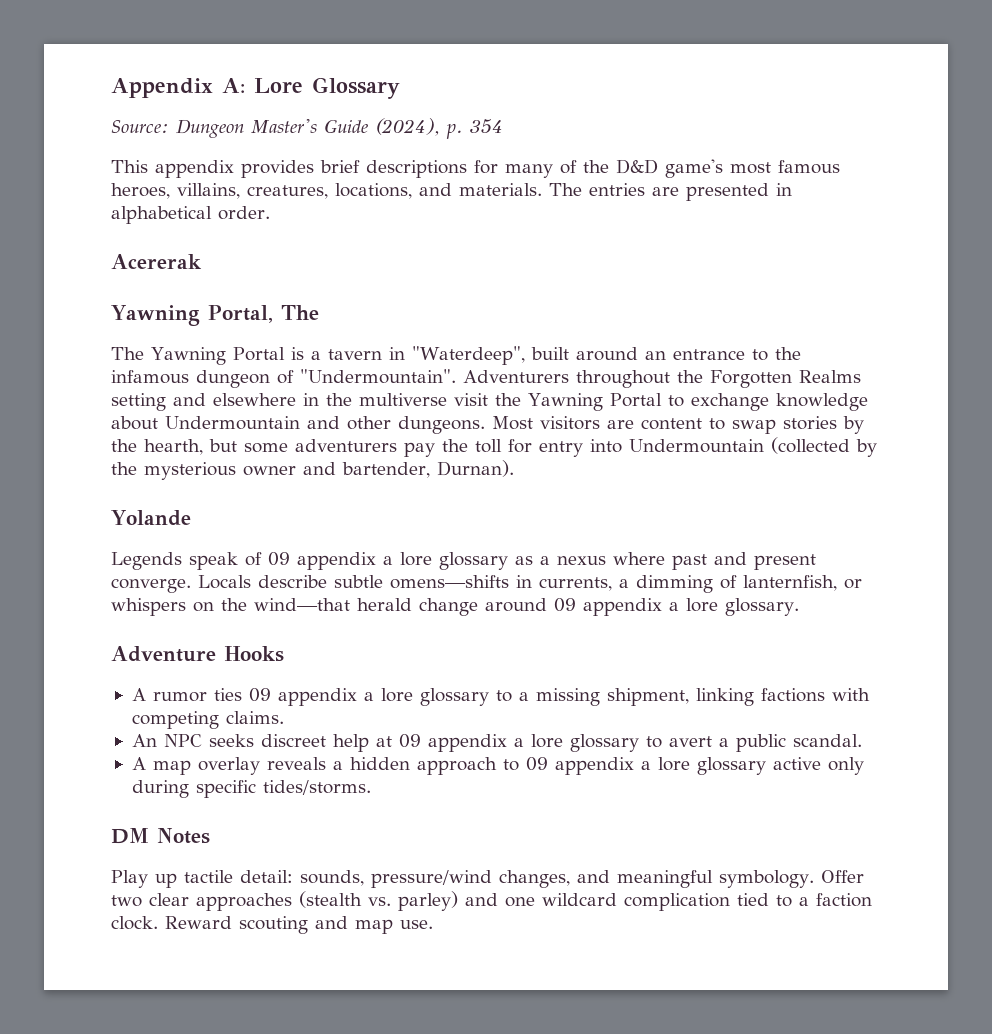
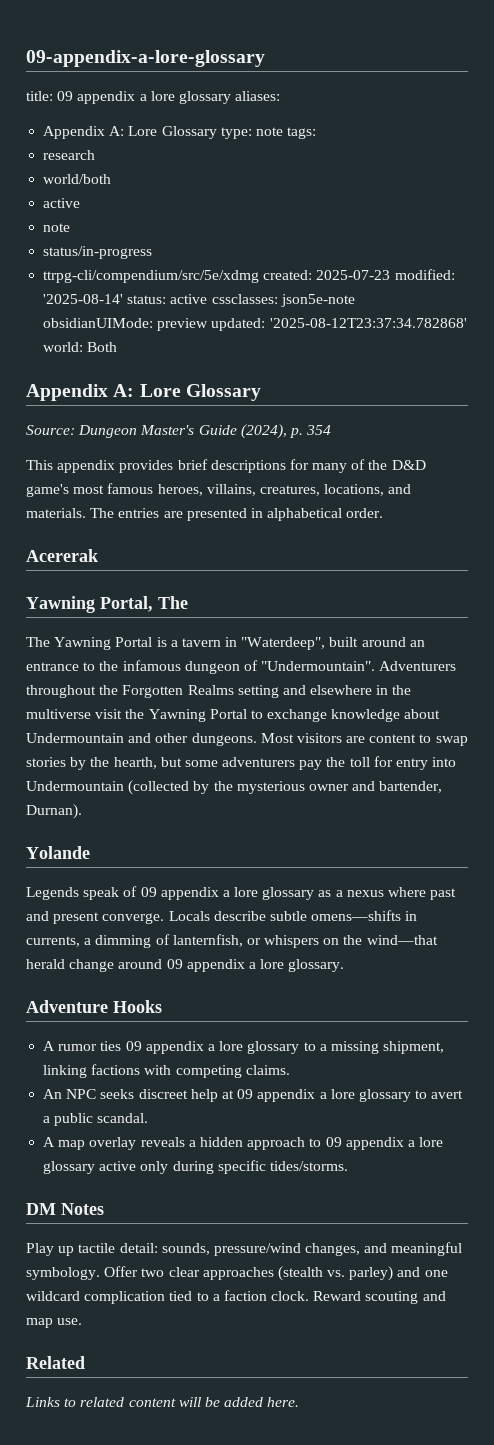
(111, 88) none -> [26,50,265,67] [26,91,281,104] [43,126,317,139] [43,150,96,160] [43,174,112,184] [43,198,81,208] [43,223,71,232] [43,246,153,259] [43,269,455,283] [43,294,355,307] [43,318,467,331] [43,342,118,352] 09-appendix-a-lore-glossary // title: 09 appendix a lore glossary aliases: // Appendix A: Lore Glossary type: note tags: // research // world/both // active // note // status/in-progress // ttrpg-cli/compendium/src/5e/xdmg created: 2025-07-23 modified: '2025-08-14' status: active cssclasses: json5e-note obsidianUIMode: preview updated: '2025-08-12T23:37:34.782868' world: Both //
(433, 924) none -> [26,1356,85,1369] [25,1397,300,1407] // Related // Links to related content will be added here.

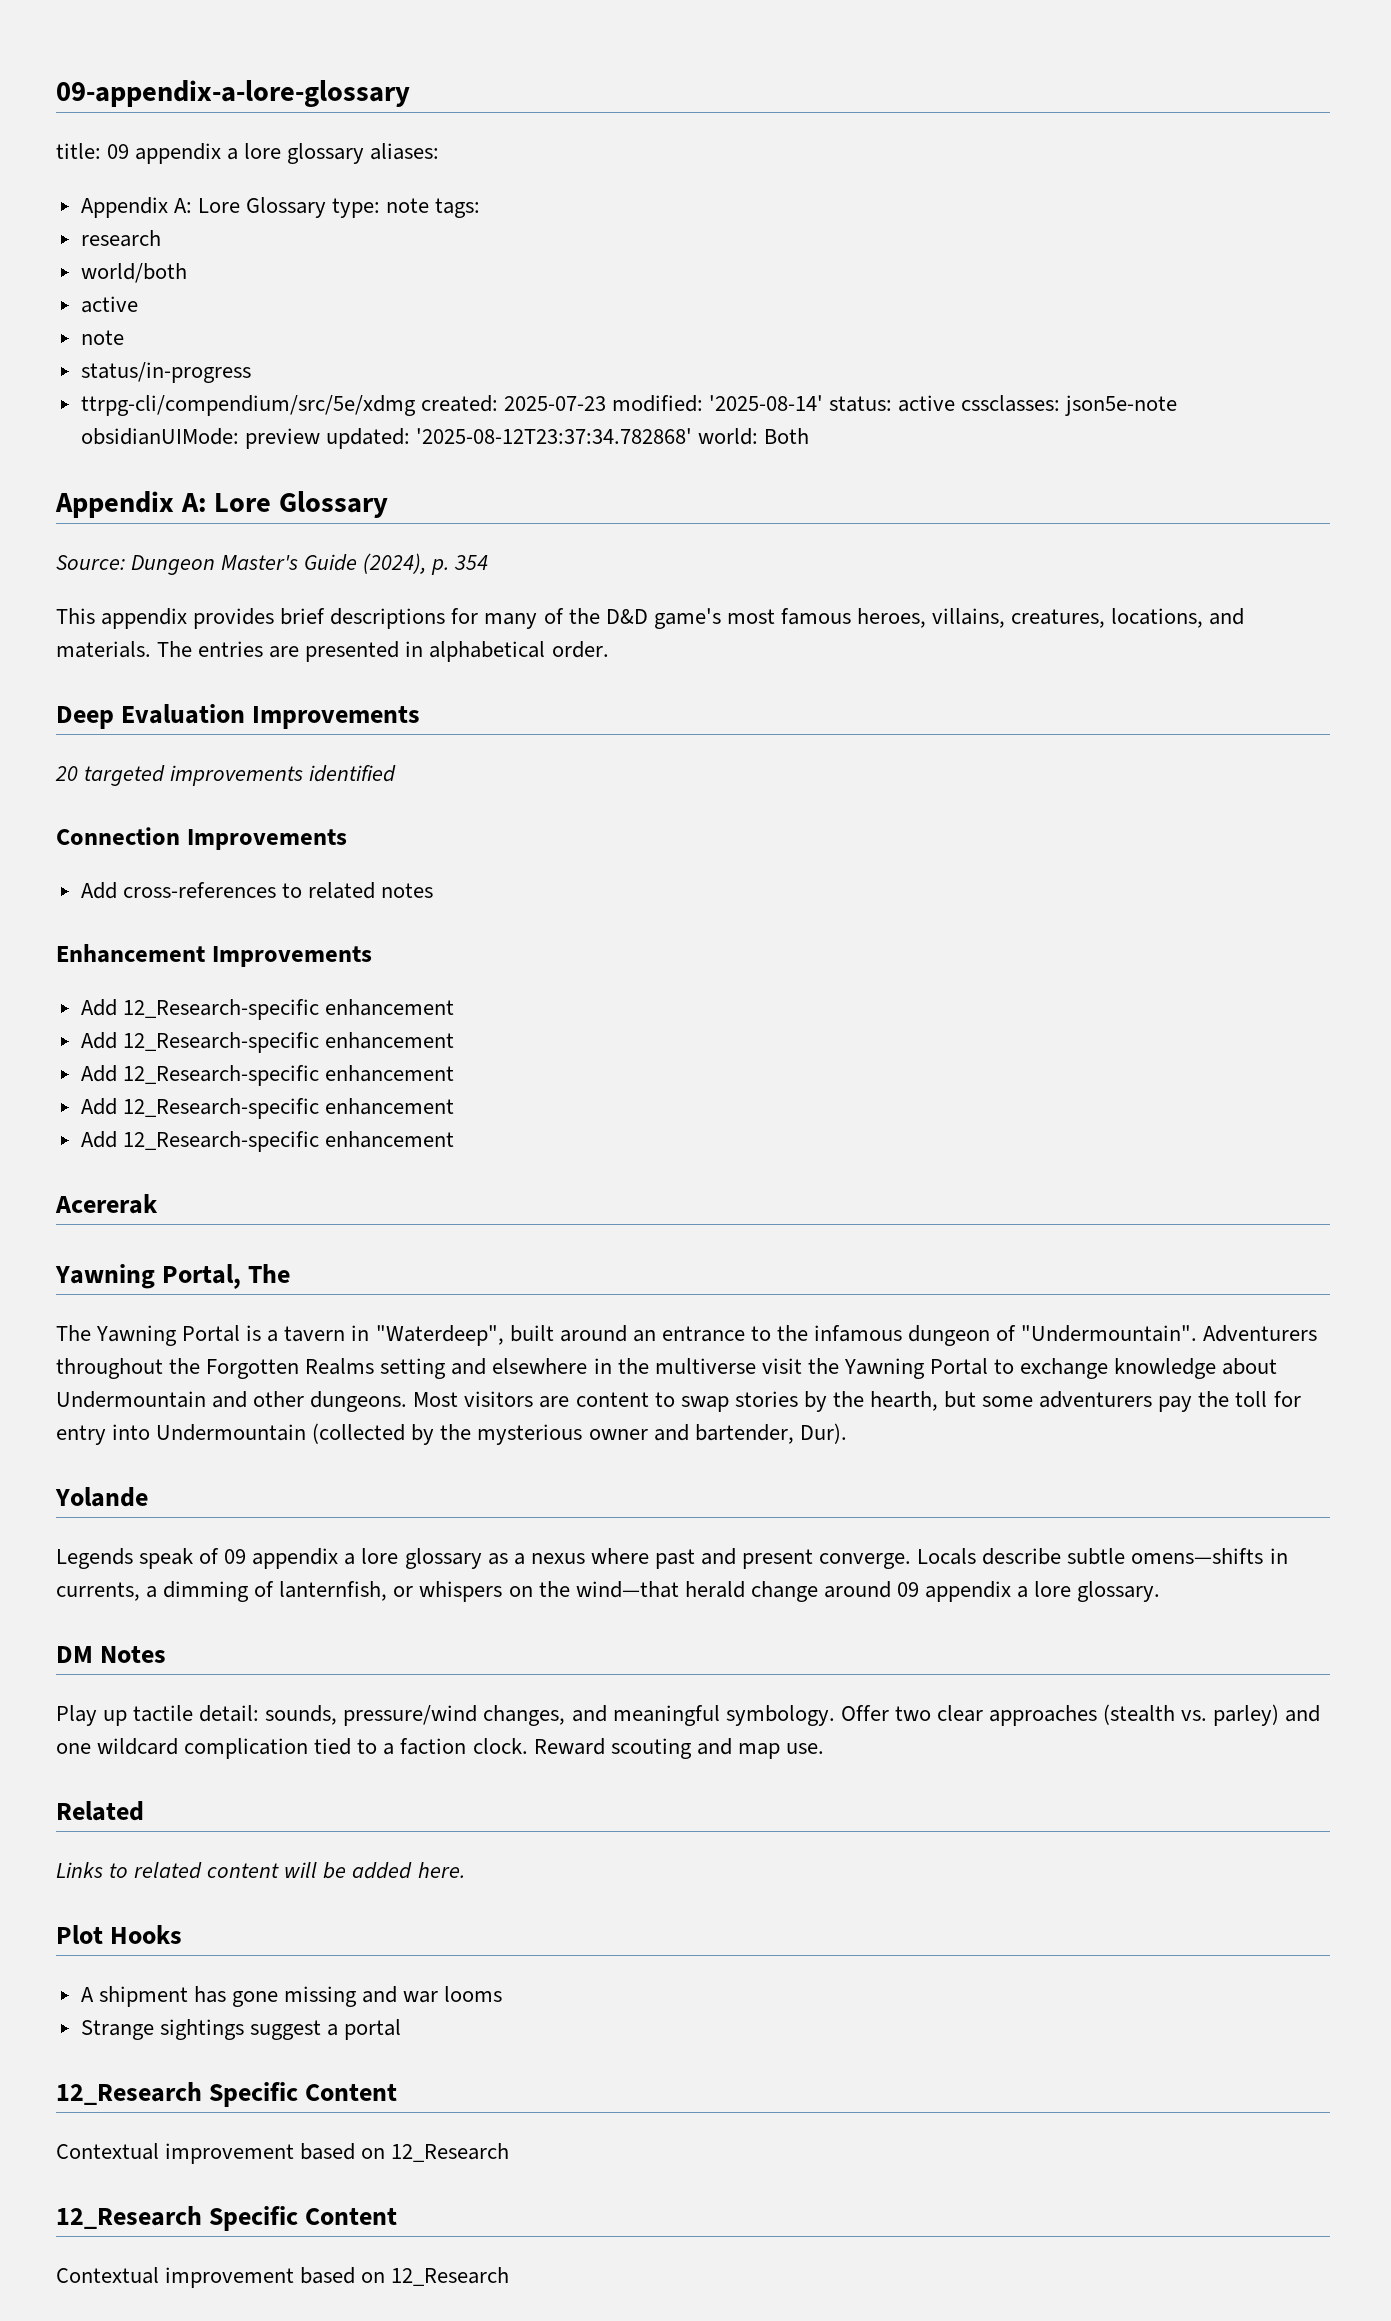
(384, 513) none -> [56,704,421,729] [55,765,397,786] [56,827,347,850] [80,882,434,899] [56,944,372,967] [80,999,454,1020] [80,1032,454,1053] [80,1065,454,1086] [80,1098,454,1119] [80,1131,454,1152] // Deep Evaluation Improvements // 20 targeted improvements identified // Connection Improvements // Add cross-references to related notes // Enhancement Improvements // Add 12_Research-specific enhancement // Add 12_Research-specific enhancement // Add 12_Research-specific enhancement // Add 12_Research-specific enhancement // Add 12_Research-specific enhancement
[26,804,82,819] Durnan). -> [799,1423,847,1444] Dur).
[26,1000,162,1013] [43,1041,445,1054] [43,1064,290,1078] [43,1089,464,1102] [43,1113,149,1126] [43,1137,444,1150] [43,1160,348,1174] // Adventure Hooks // A rumor ties 09 appendix a lore glossary to a missing shipment, linking factions with competing claims. // An NPC seeks discreet help at 09 appendix a lore glossary to avert a public scandal. // A map overlay reveals a hidden approach to 09 appendix a lore glossary active only during specific tides/storms. -> (1161, 1591) none
(300, 1402) none -> [56,1925,183,1944] [80,1986,503,2007] [80,2019,402,2040] [56,2082,398,2107] [56,2143,510,2164] [56,2206,398,2231] [56,2267,510,2288] // Plot Hooks // A shipment has gone missing and war looms // Strange sightings suggest a portal // 12_Research Specific Content // Contextual improvement based on 12_Research // 12_Research Specific Content // Contextual improvement based on 12_Research

